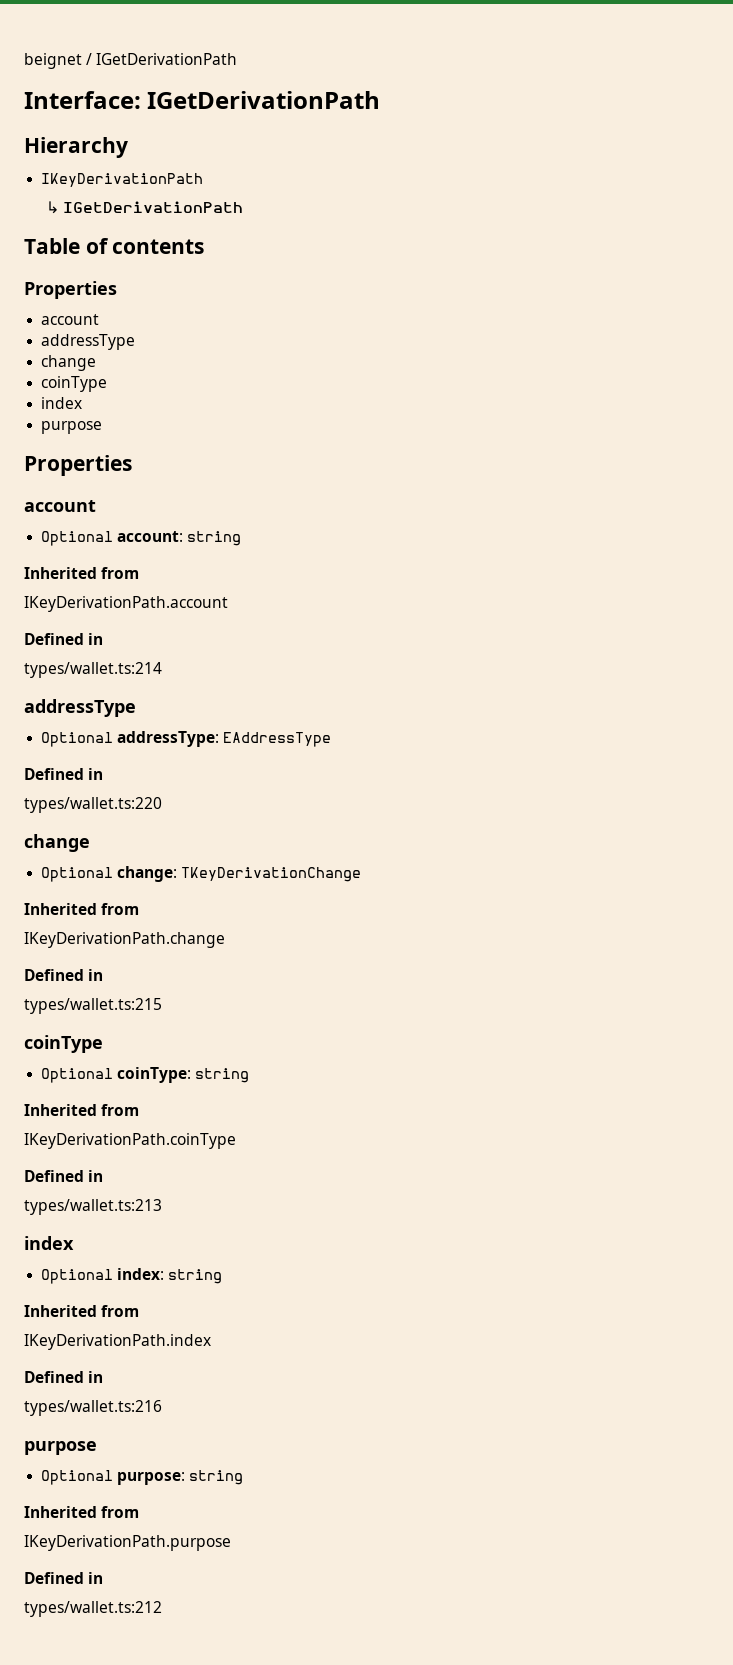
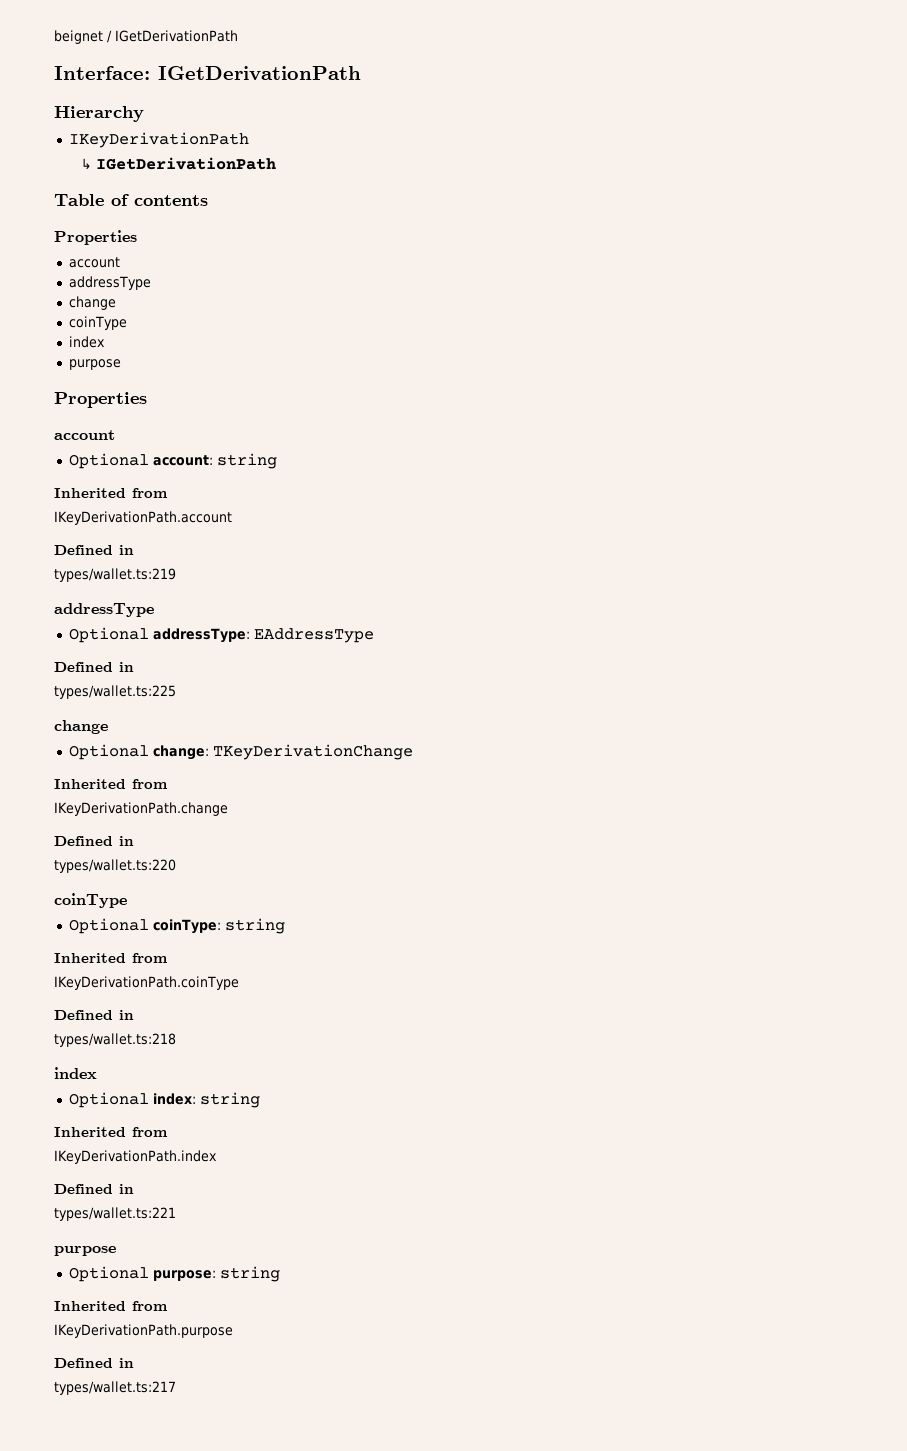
[24,662,162,678] types/wallet.ts:214 -> [54,568,176,582] types/wallet.ts:219
[24,797,162,813] types/wallet.ts:220 -> [54,685,176,699] types/wallet.ts:225
[24,998,162,1014] types/wallet.ts:215 -> [54,859,176,873] types/wallet.ts:220
[24,1199,162,1215] types/wallet.ts:213 -> [54,1033,176,1047] types/wallet.ts:218
[24,1400,162,1416] types/wallet.ts:216 -> [54,1207,176,1221] types/wallet.ts:221
[24,1601,162,1617] types/wallet.ts:212 -> [54,1381,176,1395] types/wallet.ts:217

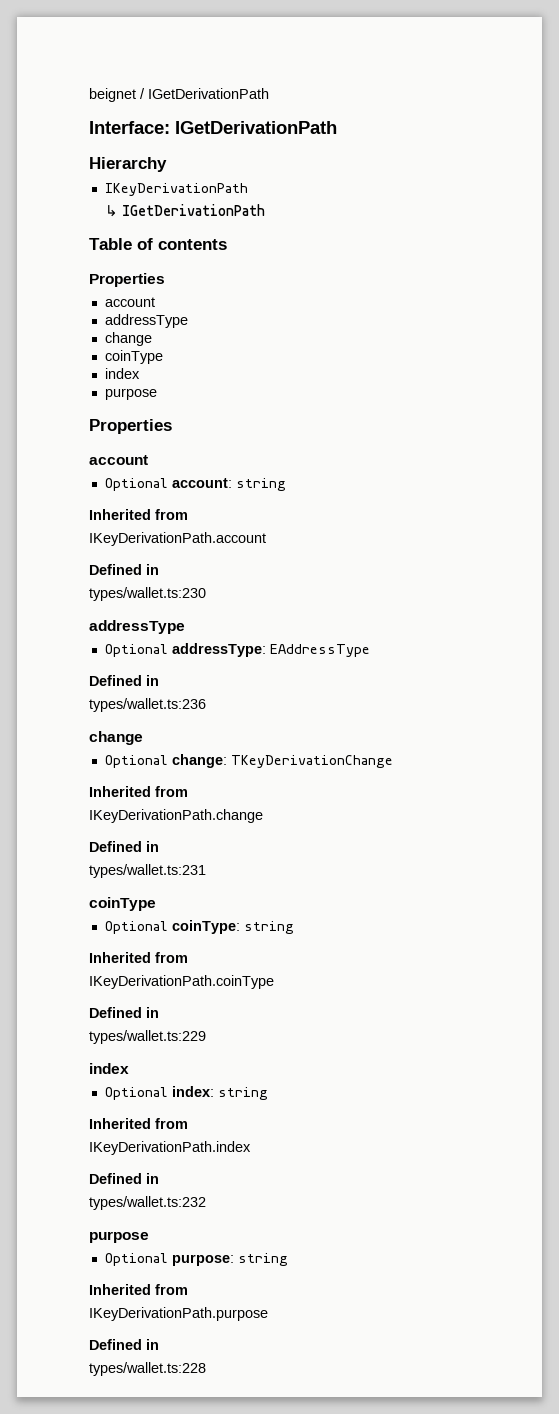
[54,568,176,582] types/wallet.ts:219 -> [89,587,206,601] types/wallet.ts:230
[54,685,176,699] types/wallet.ts:225 -> [89,698,206,712] types/wallet.ts:236
[54,859,176,873] types/wallet.ts:220 -> [89,864,206,878] types/wallet.ts:231
[54,1033,176,1047] types/wallet.ts:218 -> [89,1030,206,1044] types/wallet.ts:229
[54,1207,176,1221] types/wallet.ts:221 -> [89,1196,206,1210] types/wallet.ts:232
[54,1381,176,1395] types/wallet.ts:217 -> [89,1362,206,1376] types/wallet.ts:228

